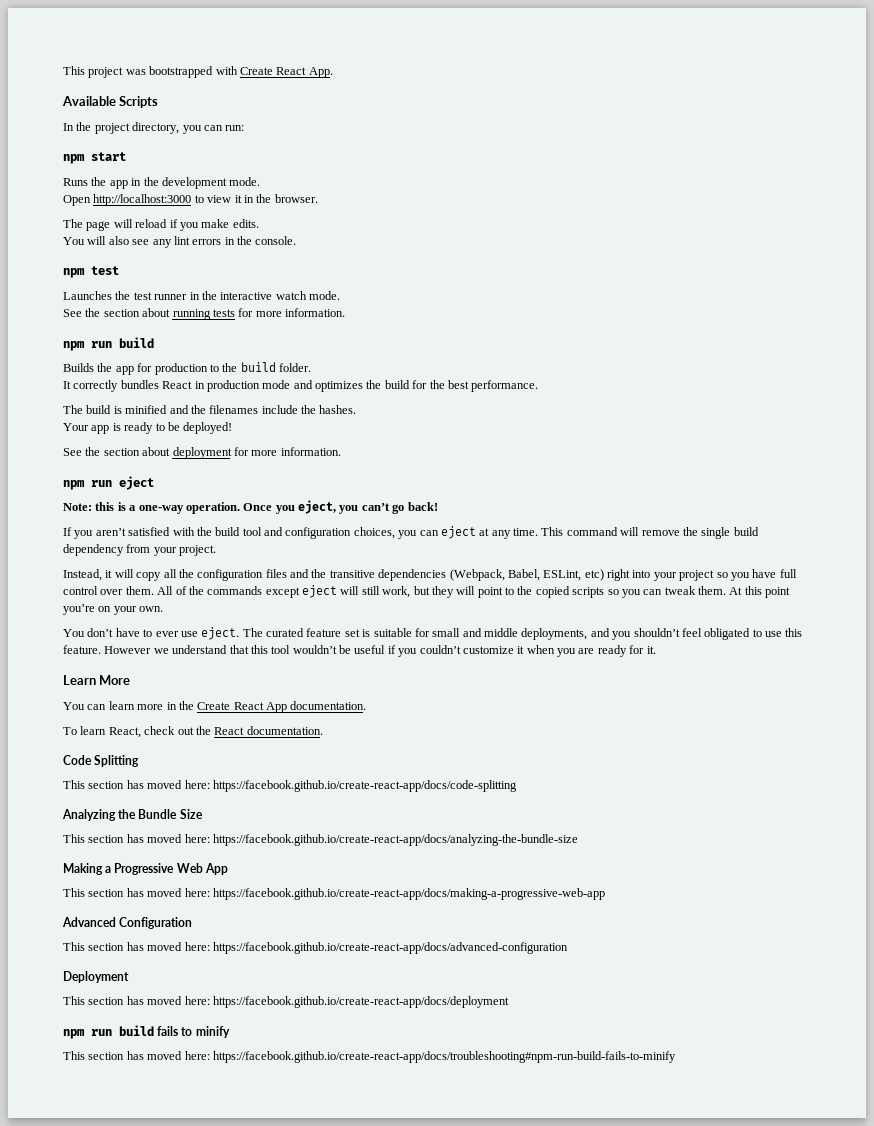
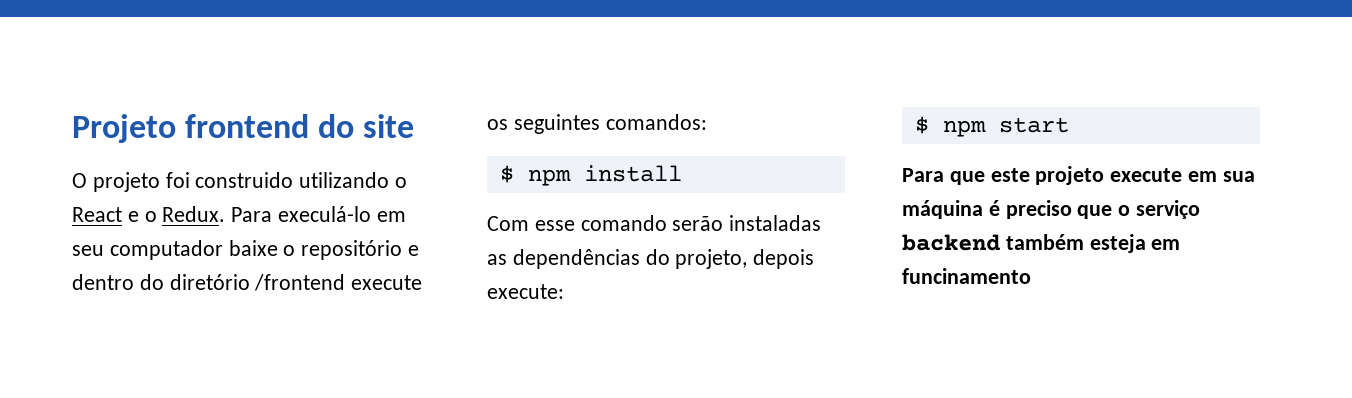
[63,66,333,78] [62,96,159,108] [63,122,245,134] [63,152,126,164] [63,177,261,189] [63,194,318,206] [63,219,259,231] [63,236,297,248] [63,266,119,278] [63,291,340,300] [63,308,345,320] [63,337,154,351] [63,362,311,375] [63,380,539,392] [63,405,357,414] [63,422,233,434] [63,447,341,459] [63,476,154,490] [63,500,438,514] [63,526,759,539] [63,544,217,556] [63,569,797,581] [63,585,791,598] [63,604,164,615] [63,627,803,640] [63,645,656,657] [63,675,131,685] [63,701,367,713] [63,726,323,738] [63,755,140,767] [63,780,517,792] [62,809,203,821] [63,834,578,846] [63,863,228,875] [63,888,605,900] [62,917,193,929] [63,942,568,954] [63,971,129,983] [63,996,509,1008] [63,1025,230,1039] [63,1051,676,1063] This project was bootstrapped with Create React App. // Available Scripts // In the project directory, you can run: // npm start // Runs the app in the development mode. // Open http://localhost:3000 to view it in the browser. // The page will reload if you make edits. // You will also see any lint errors in the console. // npm test // Launches the test runner in the interactive watch mode. // See the section about running tests for more information. // npm run build // Builds the app for production to the build folder. // It correctly bundles React in production mode and optimizes the build for the best performance. // The build is minified and the filenames include the hashes. // Your app is ready to be deployed! // See the section about deployment for more information. // npm run eject // Note: this is a one-way operation. Once you eject, you can’t go back! // If you aren’t satisfied with the build tool and configuration choices, you can eject at any time. This command will remove the single build dependency from your project. // Instead, it will copy all the configuration files and the transitive dependencies (Webpack, Babel, ESLint, etc) right into your project so you have full control over them. All of the commands except eject will still work, but they will point to the copied scripts so you can tweak them. At this point you’re on your own. // You don’t have to ever use eject. The curated feature set is suitable for small and middle deployments, and you shouldn’t feel obligated to use this feature. However we understand that this tool wouldn’t be useful if you couldn’t customize it when you are ready for it. // Learn More // You can learn more in the Create React App documentation. // To learn React, check out the React documentation. // Code Splitting // This section has moved here: https://facebook.github.io/create-react-app/docs/code-splitting // Analyzing the Bundle Size // This section has moved here: https://facebook.github.io/create-react-app/docs/analyzing-the-bundle-size // Making a Progressive Web App // This section has moved here: https://facebook.github.io/create-react-app/docs/making-a-progressive-web-app // Advanced Configuration // This section has moved here: https://facebook.github.io/create-react-app/docs/advanced-configuration // Deployment // This section has moved here: https://facebook.github.io/create-react-app/docs/deployment // npm run build fails to minify // This section has moved here: https://facebook.github.io/create-react-app/docs/troubleshooting#npm-run-build-fails-to-minify -> [72,114,415,143] [72,172,408,192] [72,206,406,222] [72,240,420,260] [72,274,423,291] [487,114,707,134] [499,165,682,186] [487,215,822,231] [487,249,815,269] [487,284,564,299] [914,116,1069,137] [902,166,1255,185] [902,200,1201,219] [902,234,1181,253] [902,268,1031,284] Projeto frontend do site // O projeto foi construido utilizando o React e o Redux. Para execulá-lo em seu computador baixe o repositório e dentro do diretório /frontend execute os seguintes comandos: // $ npm install // Com esse comando serão instaladas as dependências do projeto, depois execute: // $ npm start // Para que este projeto execute em sua máquina é preciso que o serviço backend também esteja em funcinamento

